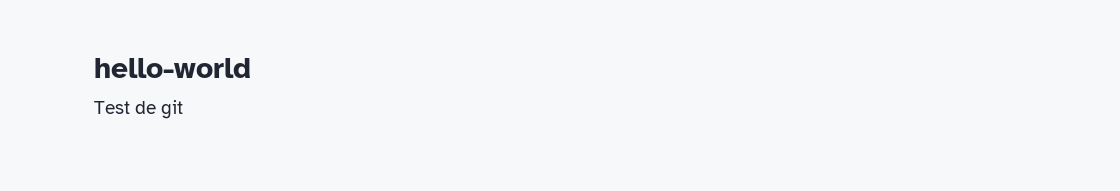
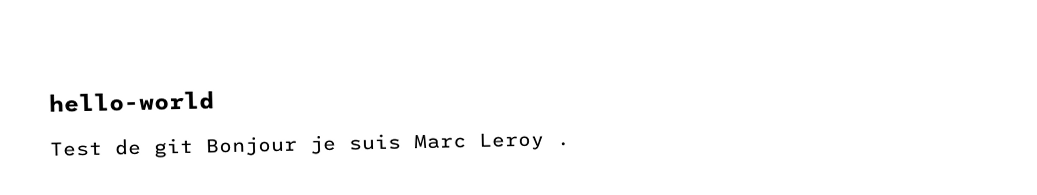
(184, 109) none -> [205,132,571,157] Bonjour je suis Marc Leroy .

